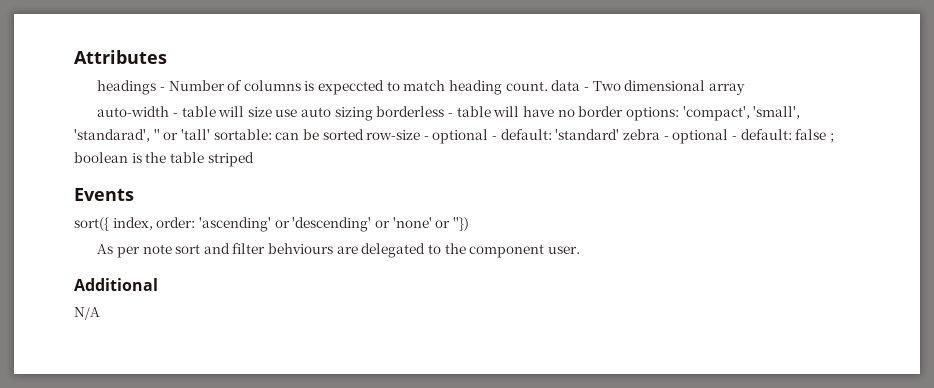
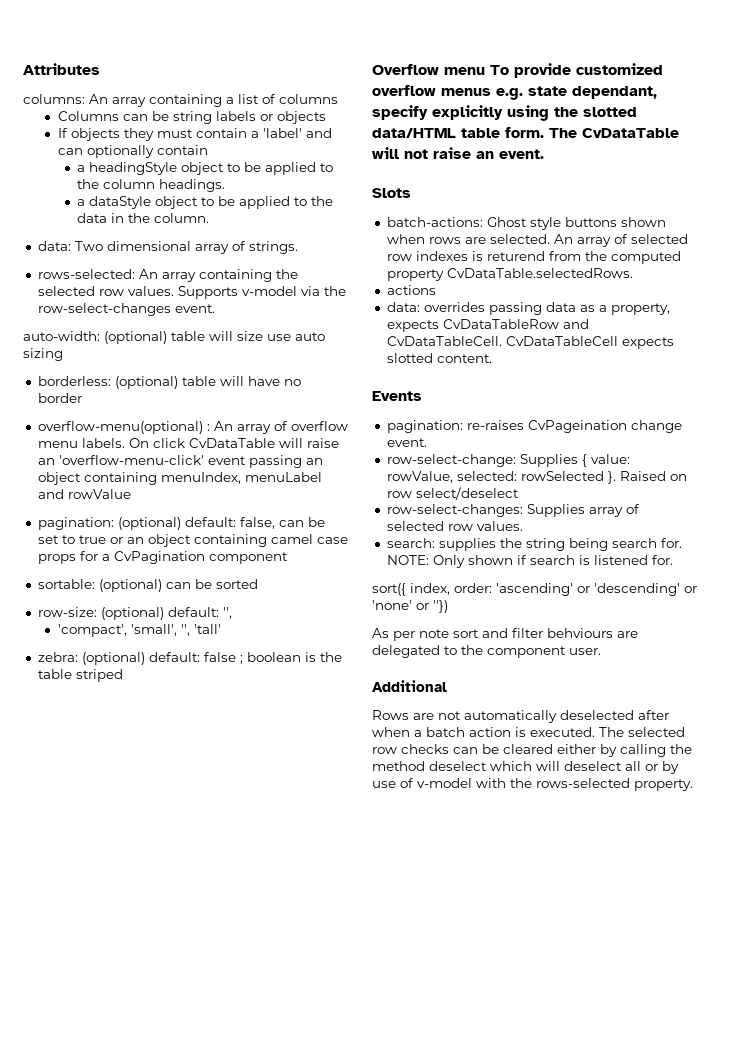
[97,80,745,95] [97,106,178,117] headings - Number of columns is expeccted to match heading count. data - Two dimensional array // auto-width - -> [23,94,338,107] [57,111,326,124] [57,128,332,141] [57,145,208,158] [77,162,334,175] [77,179,226,192] [77,196,334,209] [77,213,210,223] [37,241,298,254] [37,269,298,282] [37,286,346,299] [37,303,215,316] [23,331,167,344] columns: An array containing a list of columns // Columns can be string labels or objects // If objects they must contain a 'label' and can optionally contain // a headingStyle object to be applied to the column headings. // a dataStyle object to be applied to the data in the column. // data: Two dimensional array of strings. // rows-selected: An array containing the selected row values. Supports v-model via the row-select-changes event. // auto-width: (optional)
[376,106,454,117] borderless - -> [37,376,178,389] // borderless: (optional)
[625,106,801,121] [74,129,737,144] options: 'compact', 'small', 'standarad', '' or 'tall' sortable: can be sorted row-size - optional - default: 'standard' zebra - optional - -> [37,421,348,434] [37,438,339,448] [37,455,323,468] [37,472,322,485] [37,489,131,499] [37,517,325,530] [37,534,348,547] [37,551,288,564] [37,579,258,592] [37,607,232,620] [57,624,221,637] [37,652,145,665] // overflow-menu(optional) : An array of overflow menu labels. On click CvDataTable will raise an 'overflow-menu-click' event passing an object containing menuIndex, menuLabel and rowValue // pagination: (optional) default: false, can be set to true or an object containing camel case props for a CvPagination component // sortable: (optional) can be sorted // row-size: (optional) default: '', // 'compact', 'small', '', 'tall' // zebra: (optional)
[74,188,134,201] Events -> [372,63,663,78] [372,85,657,100] [372,105,637,121] [372,127,679,138] [372,147,544,159] [372,188,411,198] [386,217,666,230] [386,234,688,247] [386,251,681,264] [386,268,633,281] [386,285,436,295] [386,302,670,315] [386,319,589,332] [386,336,674,349] [386,353,492,363] [372,391,422,401] [386,420,682,433] [386,438,427,447] [386,454,630,467] [386,471,687,484] [386,487,519,500] [386,504,640,517] [386,521,523,531] [386,538,682,551] [386,555,673,568] Overflow menu To provide customized overflow menus e.g. state dependant, specify explicitly using the slotted data/HTML table form. The CvDataTable will not raise an event. // Slots // batch-actions: Ghost style buttons shown when rows are selected. An array of selected row indexes is returend from the computed property CvDataTable.selectedRows. // actions // data: overrides passing data as a property, expects CvDataTableRow and CvDataTableCell. CvDataTableCell expects slotted content. // Events // pagination: re-raises CvPageination change event. // row-select-change: Supplies { value: rowValue, selected: rowSelected }. Raised on row select/deselect // row-select-changes: Supplies array of selected row values. // search: supplies the string being search for. NOTE: Only shown if search is listened for.
[74,307,100,320] N/A -> [372,710,669,723] [372,727,685,737] [372,744,692,757] [372,761,679,774] [372,778,693,791] Rows are not automatically deselected after when a batch action is executed. The selected row checks can be cleared either by calling the method deselect which will deselect all or by use of v-model with the rows-selected property.

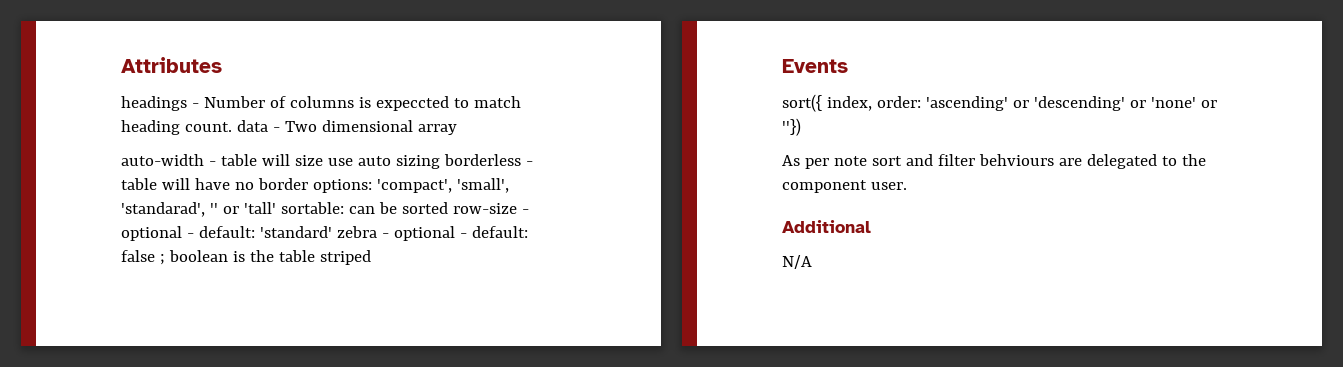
[23,94,338,107] [57,111,326,124] [57,128,332,141] [57,145,208,158] [77,162,334,175] [77,179,226,192] [77,196,334,209] [77,213,210,223] [37,241,298,254] [37,269,298,282] [37,286,346,299] [37,303,215,316] [23,331,167,344] columns: An array containing a list of columns // Columns can be string labels or objects // If objects they must contain a 'label' and can optionally contain // a headingStyle object to be applied to the column headings. // a dataStyle object to be applied to the data in the column. // data: Two dimensional array of strings. // rows-selected: An array containing the selected row values. Supports v-model via the row-select-changes event. // auto-width: (optional) -> [121,96,521,111] [121,120,457,135] [121,154,216,166] headings - Number of columns is expeccted to match heading count. data - Two dimensional array // auto-width -
[37,376,178,389] // borderless: (optional) -> [443,154,533,166] borderless -
[37,421,348,434] [37,438,339,448] [37,455,323,468] [37,472,322,485] [37,489,131,499] [37,517,325,530] [37,534,348,547] [37,551,288,564] [37,579,258,592] [37,607,232,620] [57,624,221,637] [37,652,145,665] // overflow-menu(optional) : An array of overflow menu labels. On click CvDataTable will raise an 'overflow-menu-click' event passing an object containing menuIndex, menuLabel and rowValue // pagination: (optional) default: false, can be set to true or an object containing camel case props for a CvPagination component // sortable: (optional) can be sorted // row-size: (optional) default: '', // 'compact', 'small', '', 'tall' // zebra: (optional) -> [312,178,509,193] [121,202,529,217] [121,226,467,241] options: 'compact', 'small', 'standarad', '' or 'tall' sortable: can be sorted row-size - optional - default: 'standard' zebra - optional -
[372,63,663,78] [372,85,657,100] [372,105,637,121] [372,127,679,138] [372,147,544,159] [372,188,411,198] [386,217,666,230] [386,234,688,247] [386,251,681,264] [386,268,633,281] [386,285,436,295] [386,302,670,315] [386,319,589,332] [386,336,674,349] [386,353,492,363] [372,391,422,401] [386,420,682,433] [386,438,427,447] [386,454,630,467] [386,471,687,484] [386,487,519,500] [386,504,640,517] [386,521,523,531] [386,538,682,551] [386,555,673,568] Overflow menu To provide customized overflow menus e.g. state dependant, specify explicitly using the slotted data/HTML table form. The CvDataTable will not raise an event. // Slots // batch-actions: Ghost style buttons shown when rows are selected. An array of selected row indexes is returend from the computed property CvDataTable.selectedRows. // actions // data: overrides passing data as a property, expects CvDataTableRow and CvDataTableCell. CvDataTableCell expects slotted content. // Events // pagination: re-raises CvPageination change event. // row-select-change: Supplies { value: rowValue, selected: rowSelected }. Raised on row select/deselect // row-select-changes: Supplies array of selected row values. // search: supplies the string being search for. NOTE: Only shown if search is listened for. -> [782,59,848,73] Events
[372,710,669,723] [372,727,685,737] [372,744,692,757] [372,761,679,774] [372,778,693,791] Rows are not automatically deselected after when a batch action is executed. The selected row checks can be cleared either by calling the method deselect which will deselect all or by use of v-model with the rows-selected property. -> [782,255,812,269] N/A

